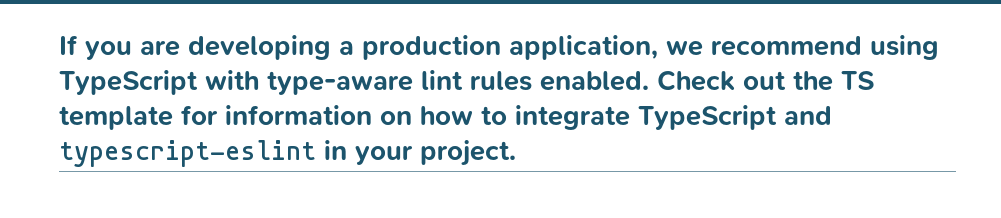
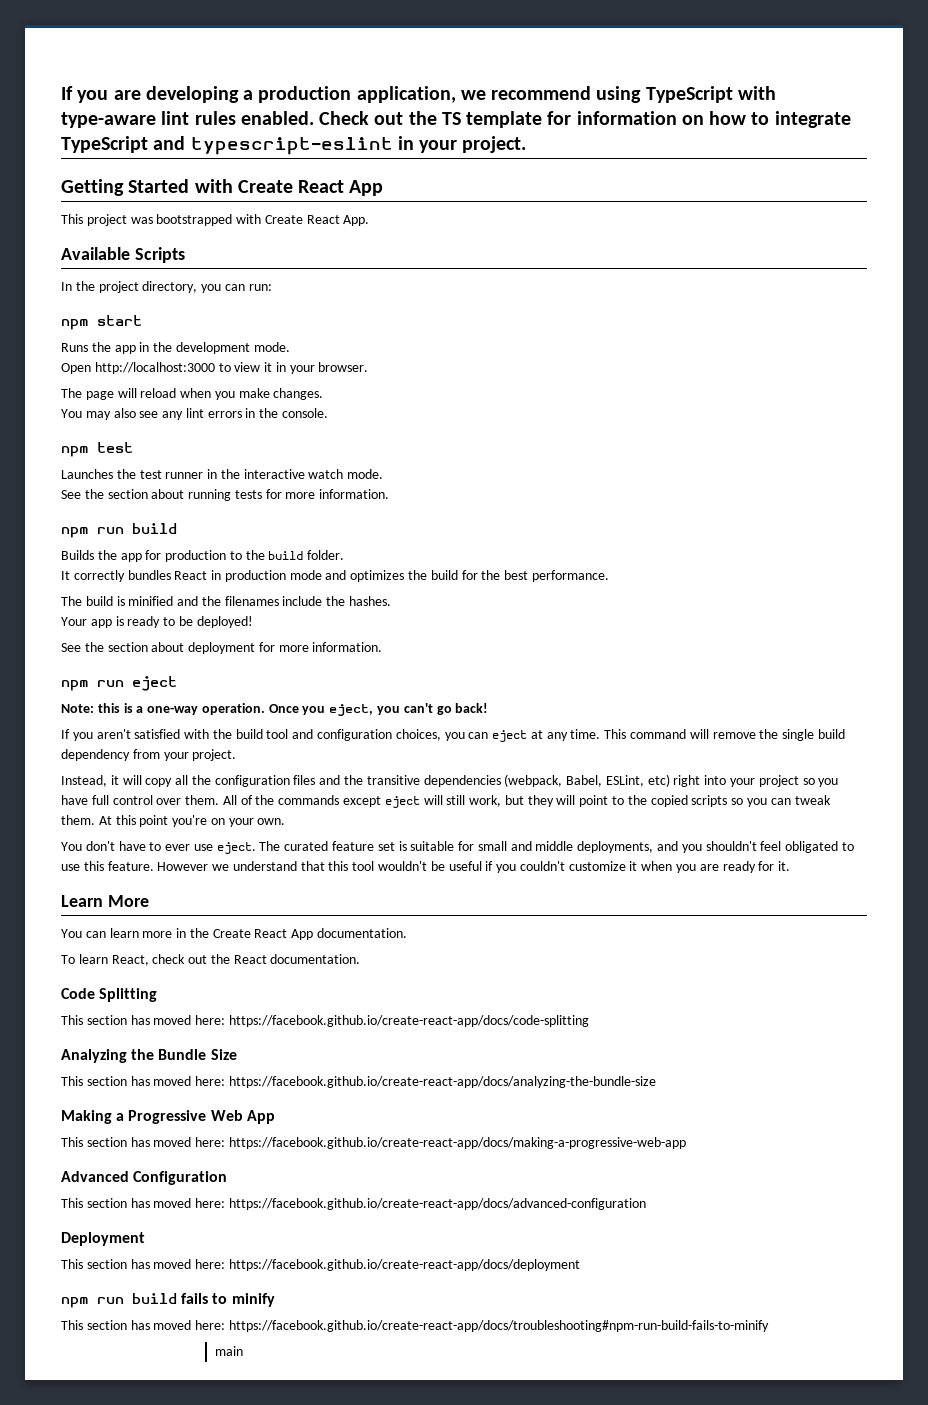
(516, 153) none -> [61,179,384,196] [61,214,370,226] [61,247,185,263] [61,281,272,293] [61,315,142,330] [61,342,290,354] [61,362,369,374] [61,388,324,400] [61,408,329,420] [61,442,133,457] [61,469,384,479] [61,489,390,501] [61,523,177,538] [61,550,345,562] [61,570,609,582] [61,596,392,606] [61,616,253,628] [61,642,383,654] [61,676,177,691] [61,703,489,716] [61,729,845,742] [61,749,237,761] [61,774,839,787] [61,795,831,808] [61,815,286,827] [61,841,854,854] [61,861,791,873] [61,895,149,907] [61,928,408,940] [61,954,361,966] [61,988,158,1002] [61,1015,589,1027] [61,1049,237,1063] [61,1076,656,1088] [61,1110,275,1124] [61,1137,686,1149] [61,1171,228,1185] [61,1198,646,1210] [61,1232,145,1246] [61,1259,580,1271] [61,1293,275,1308] [61,1320,769,1332] [214,1346,243,1356] // Getting Started with Create React App // This project was bootstrapped with Create React App. // Available Scripts // In the project directory, you can run: // npm start // Runs the app in the development mode. // Open http://localhost:3000 to view it in your browser. // The page will reload when you make changes. // You may also see any lint errors in the console. // npm test // Launches the test runner in the interactive watch mode. // See the section about running tests for more information. // npm run build // Builds the app for production to the build folder. // It correctly bundles React in production mode and optimizes the build for the best performance. // The build is minified and the filenames include the hashes. // Your app is ready to be deployed! // See the section about deployment for more information. // npm run eject // Note: this is a one-way operation. Once you eject, you can't go back! // If you aren't satisfied with the build tool and configuration choices, you can eject at any time. This command will remove the single build dependency from your project. // Instead, it will copy all the configuration files and the transitive dependencies (webpack, Babel, ESLint, etc) right into your project so you have full control over them. All of the commands except eject will still work, but they will point to the copied scripts so you can tweak them. At this point you're on your own. // You don't have to ever use eject. The curated feature set is suitable for small and middle deployments, and you shouldn't feel obligated to use this feature. However we understand that this tool wouldn't be useful if you couldn't customize it when you are ready for it. // Learn More // You can learn more in the Create React App documentation. // To learn React, check out the React documentation. // Code Splitting // This section has moved here: https://facebook.github.io/create-react-app/docs/code-splitting // Analyzing the Bundle Size // This section has moved here: https://facebook.github.io/create-react-app/docs/analyzing-the-bundle-size // Making a Progressive Web App // This section has moved here: https://facebook.github.io/create-react-app/docs/making-a-progressive-web-app // Advanced Configuration // This section has moved here: https://facebook.github.io/create-react-app/docs/advanced-configuration // Deployment // This section has moved here: https://facebook.github.io/create-react-app/docs/deployment // npm run build fails to minify // This section has moved here: https://facebook.github.io/create-react-app/docs/troubleshooting#npm-run-build-fails-to-minify // main

